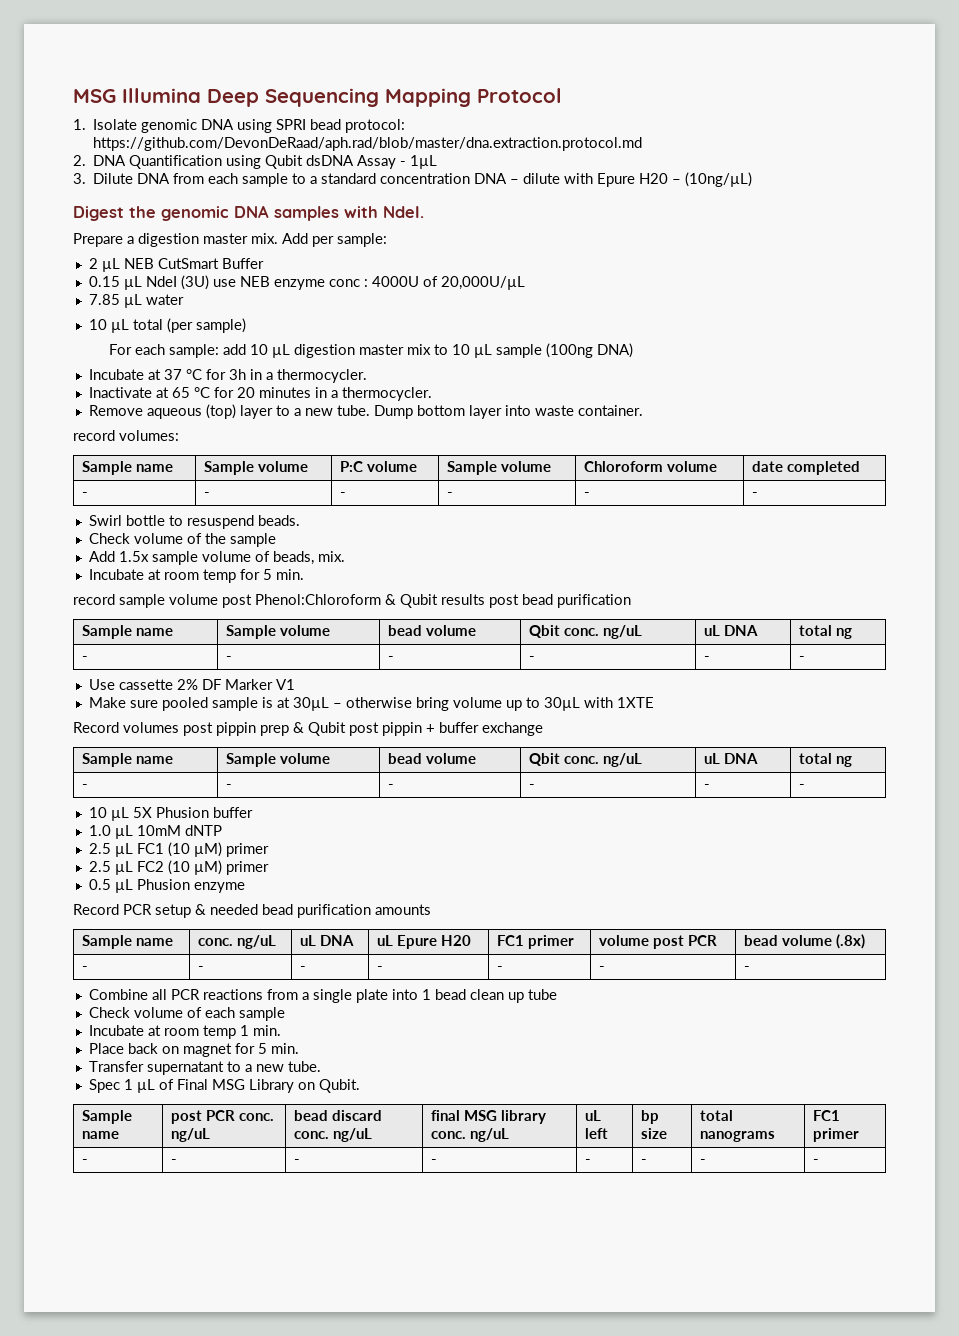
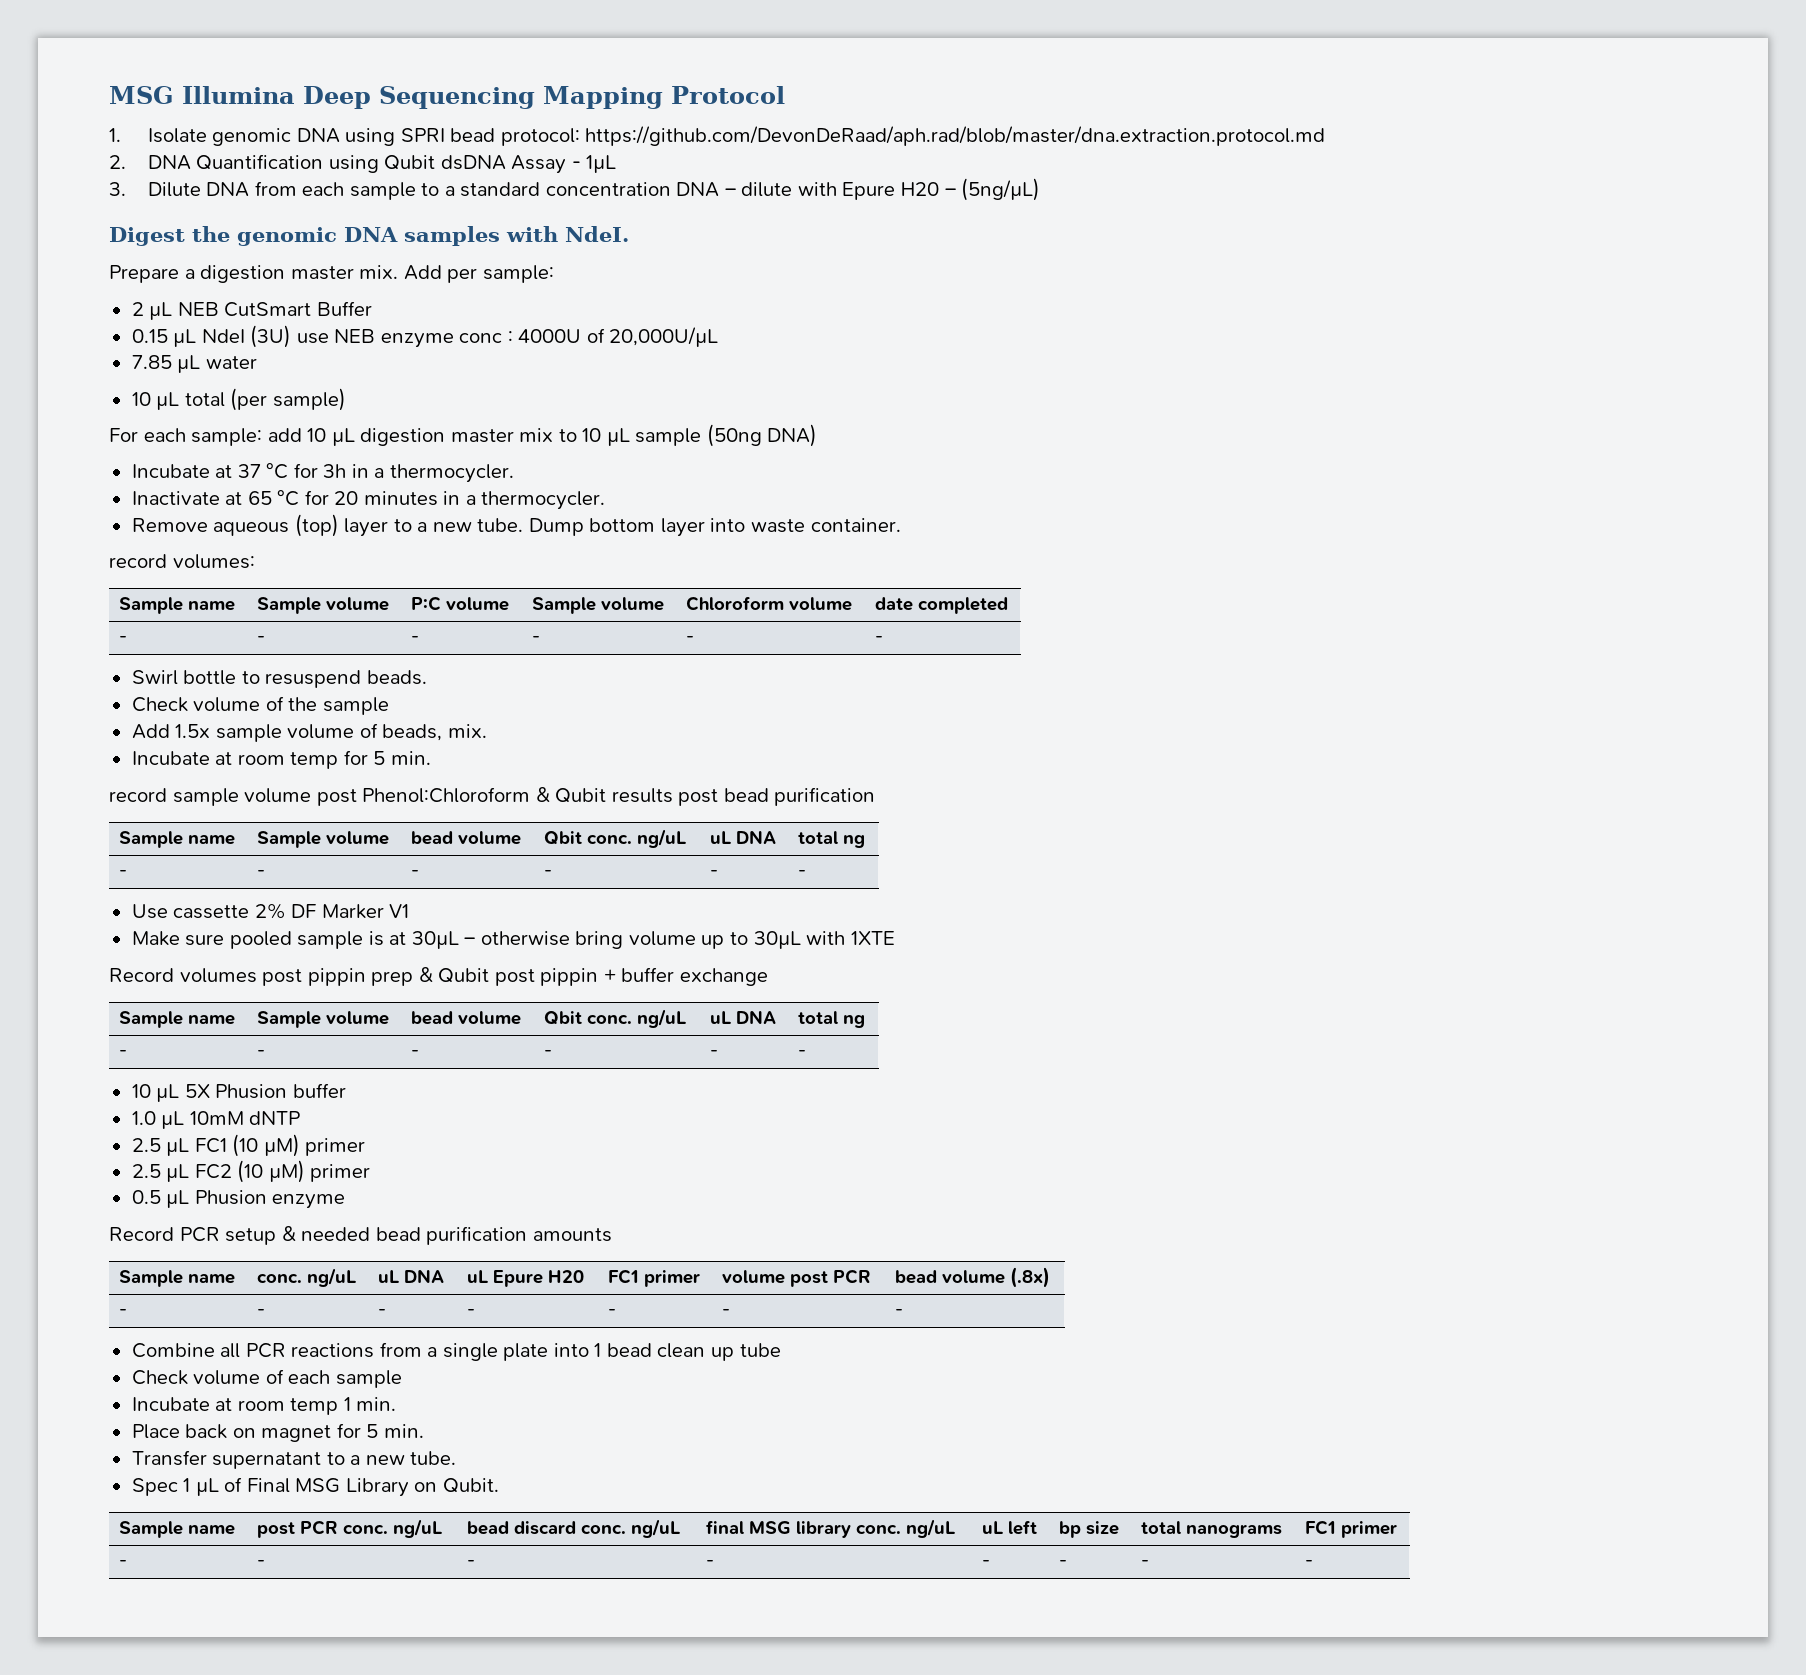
[685,172,753,187] (10ng/µL) -> [961,178,1041,201] (5ng/µL)
[545,343,593,358] (100ng -> [706,424,762,447] (50ng

